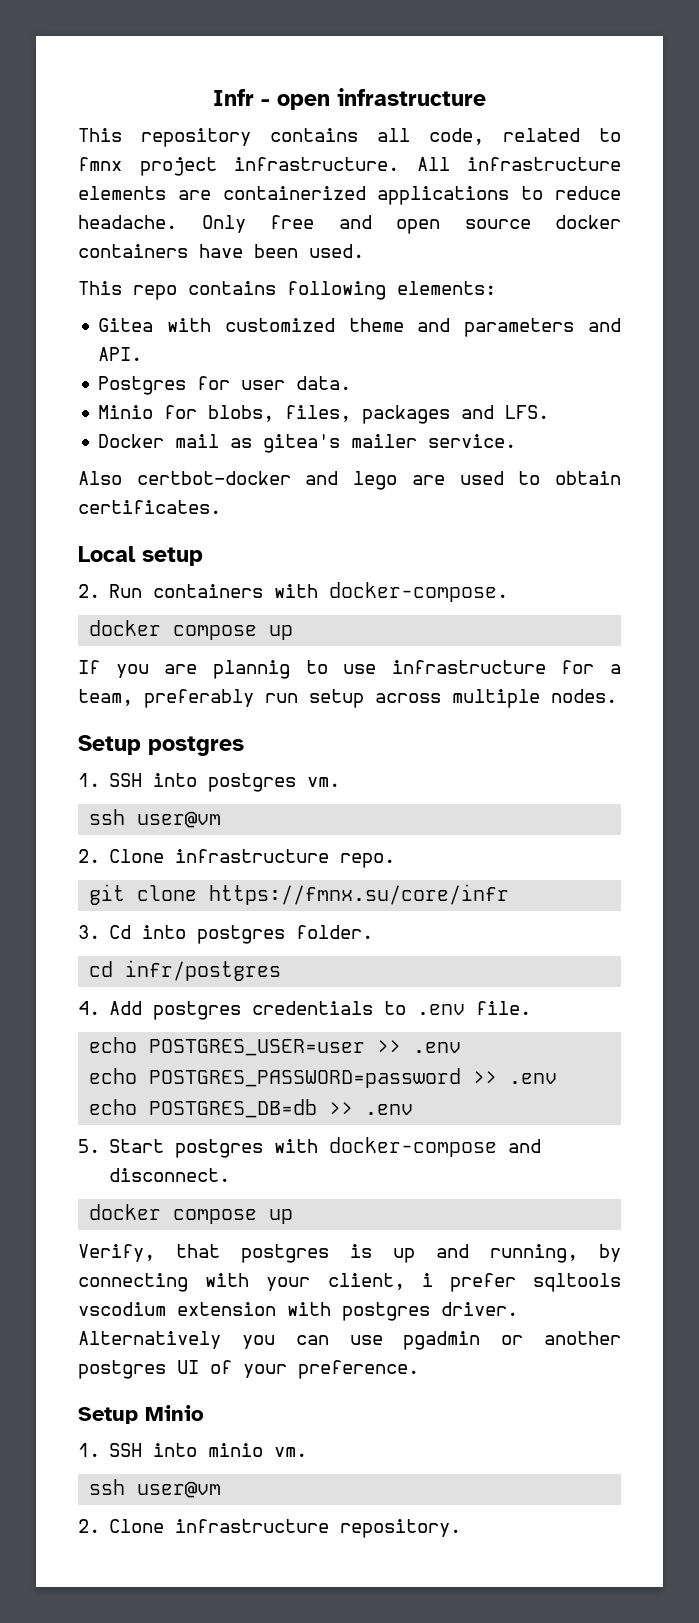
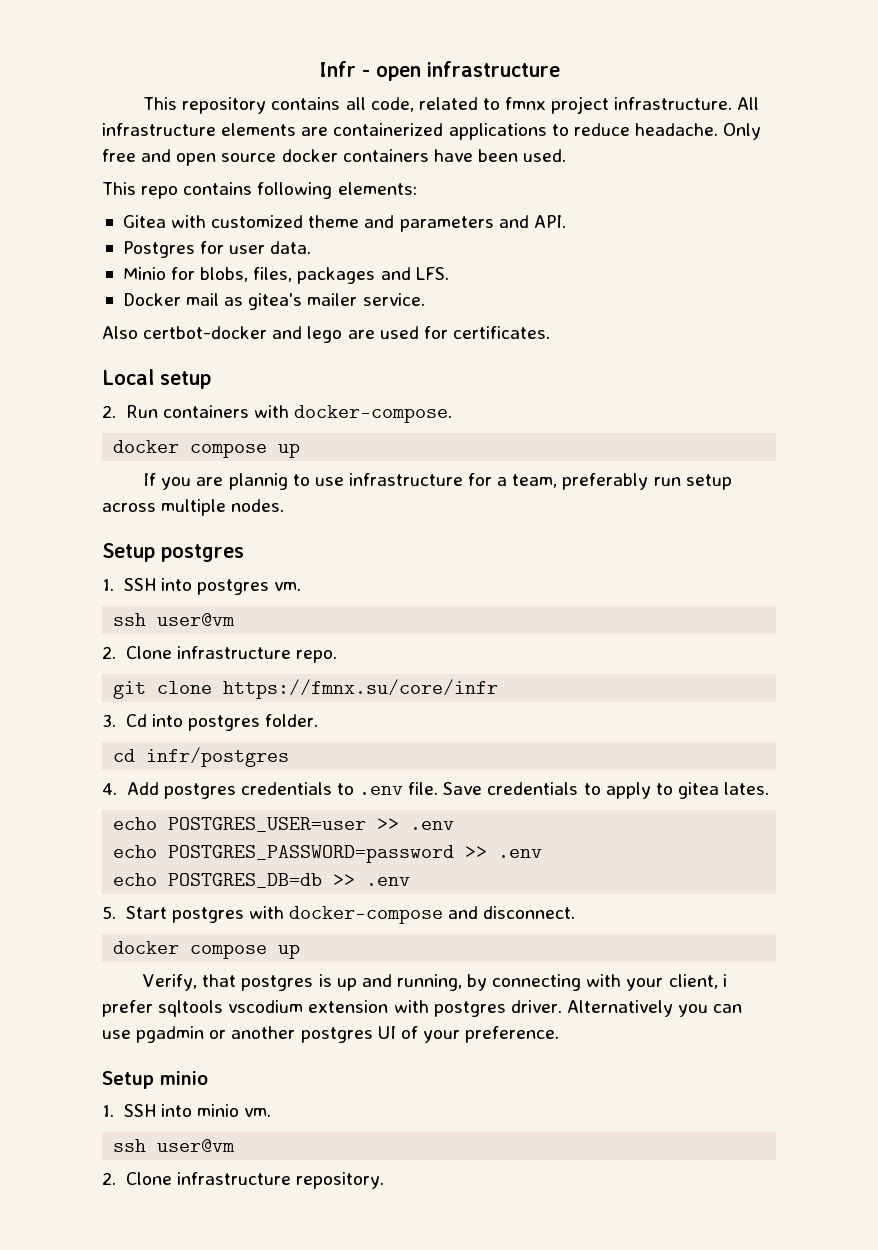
[518,471,621,485] to obtain -> [423,326,448,339] for
(532, 1008) none -> [443,782,770,799] Save credentials to apply to gitea lates.
[145,1405,204,1421] Minio -> [160,1071,208,1085] minio

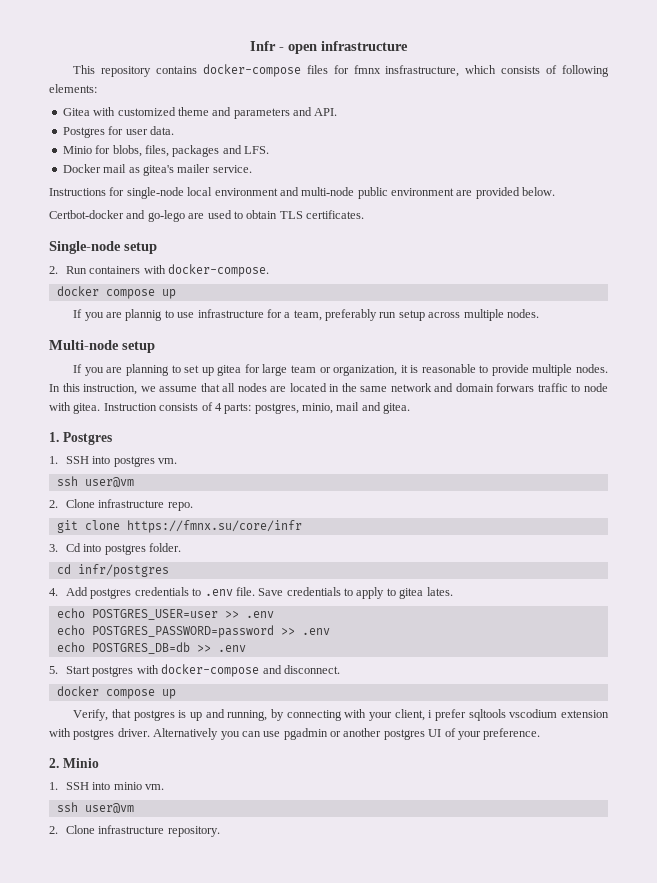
[345,96,760,114] [102,123,762,140] [102,149,567,166] [102,182,253,199] all code, related to fmnx project infrastructure. All infrastructure elements are containerized applications to reduce headache. Only free and open source docker containers have been used. // This repo contains -> [202,64,558,77] docker-compose files for fmnx insfrastructure, which consists of
[102,326,448,343] Also certbot-docker and lego are used for -> [49,187,556,199] [49,210,303,222] Instructions for single-node local environment and multi-node public environment are provided below. // Certbot-docker and go-lego are used to obtain TLS
[102,369,154,385] Local -> [49,241,121,254] Single-node
[102,543,244,562] Setup postgres -> [49,340,155,353] [73,364,608,376] [49,383,608,395] [49,402,411,414] [49,432,112,445] Multi-node setup // If you are planning to set up gitea for large team or organization, it is reasonable to provide multiple nodes. In this instruction, we assume that all nodes are located in the same network and domain forwars traffic to node with gitea. Instruction consists of 4 parts: postgres, minio, mail and gitea. // 1. Postgres
[102,1071,208,1089] Setup minio -> [49,758,99,768] 2. Minio

